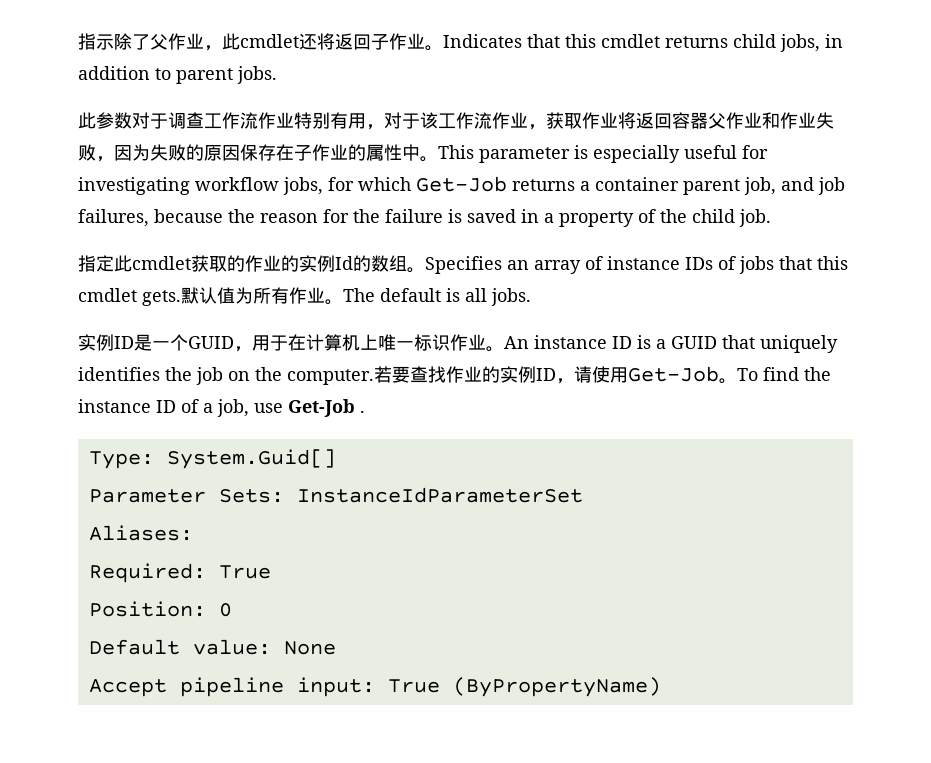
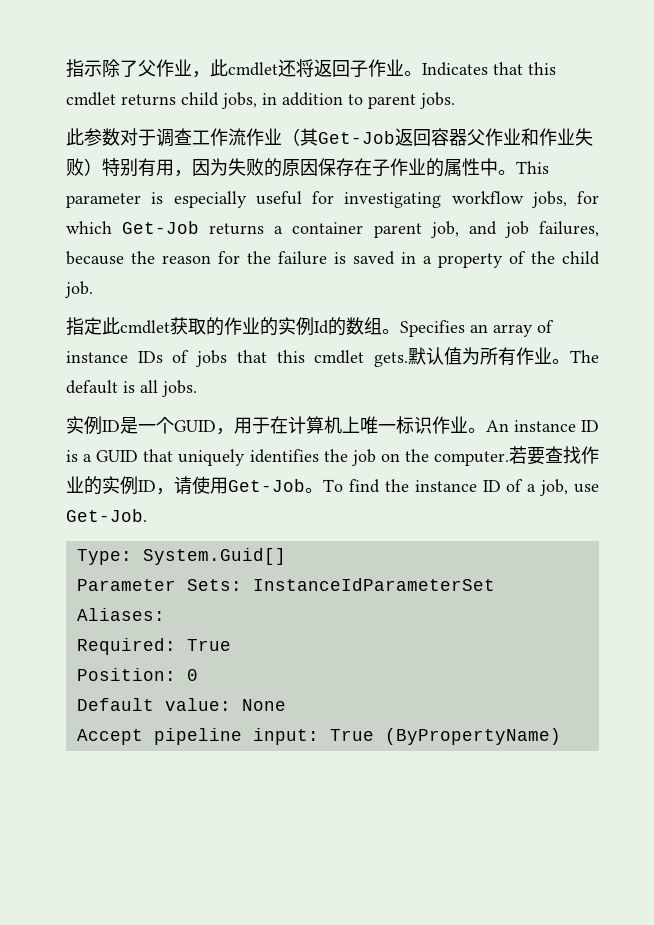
[294,112,636,130] 特别有用，对于该工作流作业，获取作业将 -> [282,128,395,146] （其Get-Job
(96, 152) none -> [84,158,174,177] ）特别有用
[288,399,365,417] Get-Job . -> [66,509,147,522] Get-Job.

